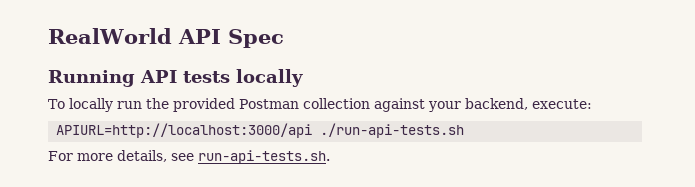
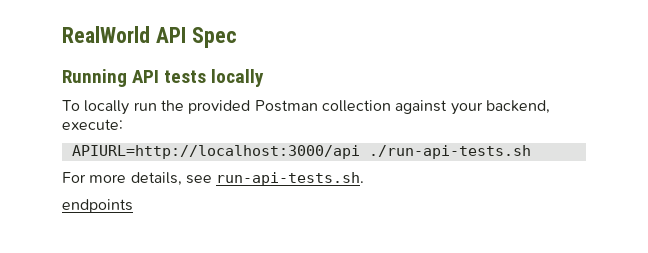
(330, 157) none -> [62,199,133,213] // endpoints

